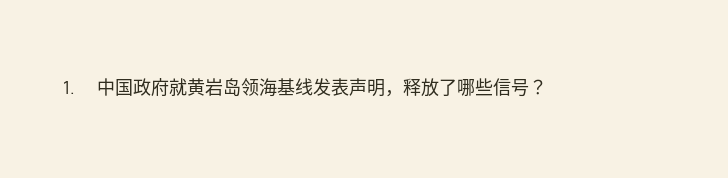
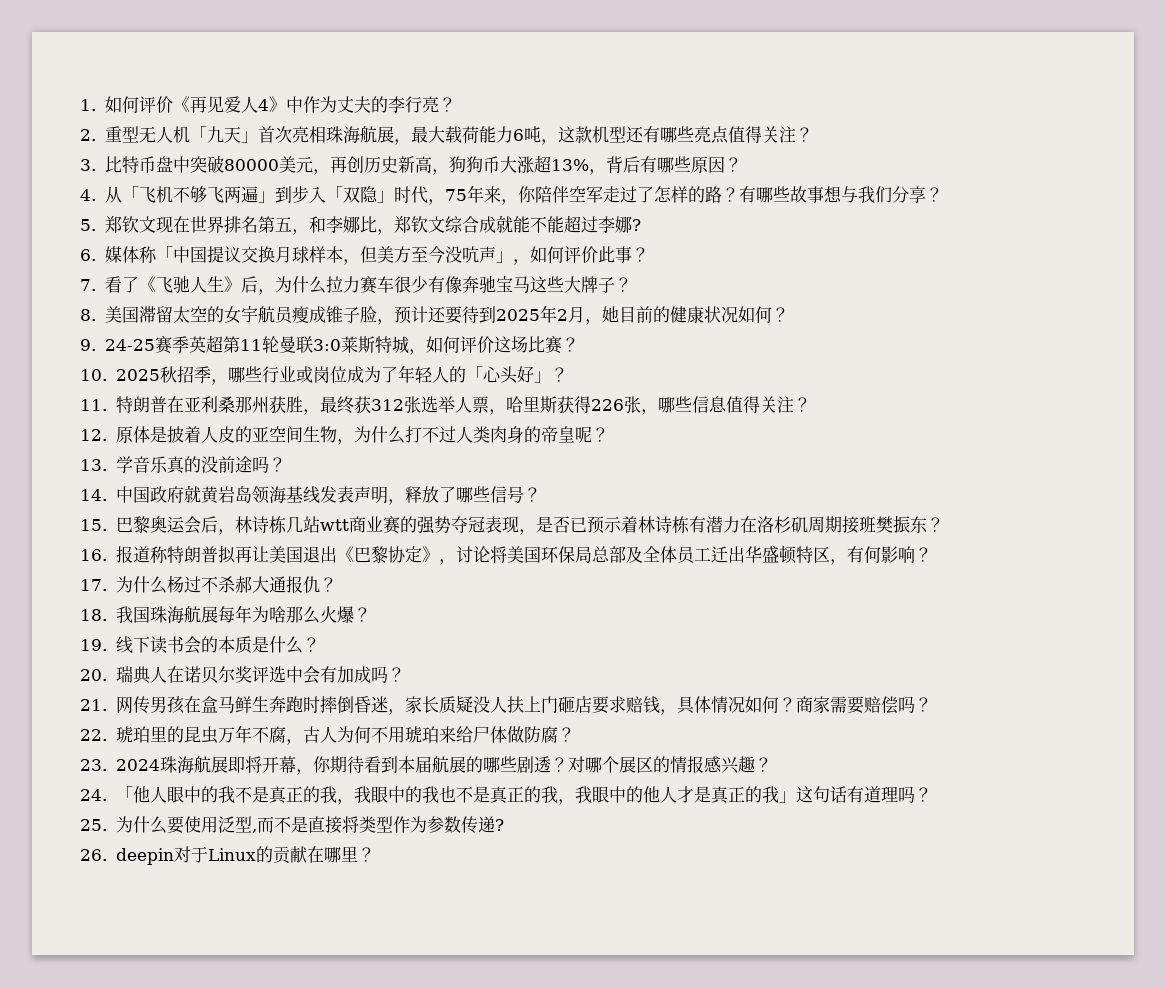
(75, 87) none -> [104,96,456,113] [80,126,813,145] [80,155,742,175] [80,185,943,205] [80,215,641,235] [80,245,649,265] [80,275,632,295] [80,305,789,325] [80,335,579,355] [80,365,568,385] [80,396,811,415] [80,426,609,445] [80,456,286,474] [80,489,107,501] 如何评价《再见爱人4》中作为丈夫的李行亮？ // 2.重型无人机「九天」首次亮相珠海航展，最大载荷能力6吨，这款机型还有哪些亮点值得关注？ // 3.比特币盘中突破80000美元，再创历史新高，狗狗币大涨超13%，背后有哪些原因？ // 4.从「飞机不够飞两遍」到步入「双隐」时代，75年来，你陪伴空军走过了怎样的路？有哪些故事想与我们分享？ // 5.郑钦文现在世界排名第五，和李娜比，郑钦文综合成就能不能超过李娜? // 6.媒体称「中国提议交换月球样本，但美方至今没吭声」，如何评价此事？ // 7.看了《飞驰人生》后，为什么拉力赛车很少有像奔驰宝马这些大牌子？ // 8.美国滞留太空的女宇航员瘦成锥子脸，预计还要待到2025年2月，她目前的健康状况如何？ // 9. 24-25赛季英超第11轮曼联3:0莱斯特城，如何评价这场比赛？ // 10. 2025秋招季，哪些行业或岗位成为了年轻人的「心头好」？ // 11.特朗普在亚利桑那州获胜，最终获312张选举人票，哈里斯获得226张，哪些信息值得关注？ // 12.原体是披着人皮的亚空间生物，为什么打不过人类肉身的帝皇呢？ // 13.学音乐真的没前途吗？ // 14.
(547, 87) none -> [80,515,944,535] [80,545,932,565] [80,575,337,594] [80,605,371,624] [80,636,320,654] [80,666,405,684] [80,695,932,715] [80,725,575,745] [80,756,772,775] [80,786,932,805] [80,816,504,834] [80,846,375,865] // 15.巴黎奥运会后，林诗栋几站wtt商业赛的强势夺冠表现，是否已预示着林诗栋有潜力在洛杉矶周期接班樊振东？ // 16.报道称特朗普拟再让美国退出《巴黎协定》，讨论将美国环保局总部及全体员工迁出华盛顿特区，有何影响？ // 17.为什么杨过不杀郝大通报仇？ // 18.我国珠海航展每年为啥那么火爆？ // 19.线下读书会的本质是什么？ // 20.瑞典人在诺贝尔奖评选中会有加成吗？ // 21.网传男孩在盒马鲜生奔跑时摔倒昏迷，家长质疑没人扶上门砸店要求赔钱，具体情况如何？商家需要赔偿吗？ // 22.琥珀里的昆虫万年不腐，古人为何不用琥珀来给尸体做防腐？ // 23. 2024珠海航展即将开幕，你期待看到本届航展的哪些剧透？对哪个展区的情报感兴趣？ // 24.「他人眼中的我不是真正的我，我眼中的我也不是真正的我，我眼中的他人才是真正的我」这句话有道理吗？ // 25.为什么要使用泛型,而不是直接将类型作为参数传递? // 26. deepin对于Linux的贡献在哪里？

